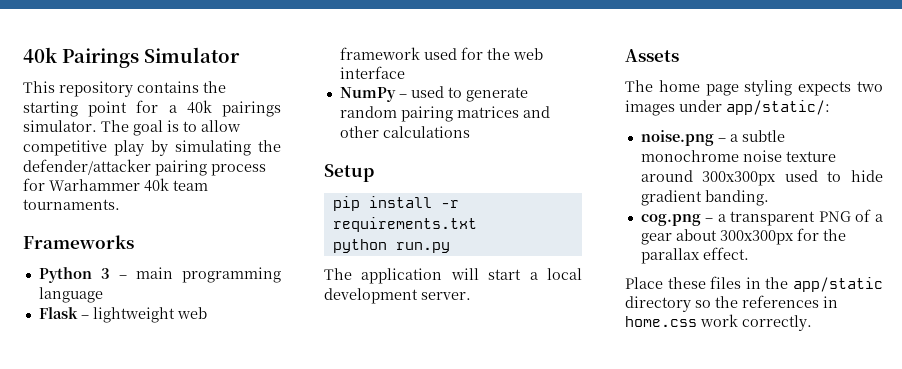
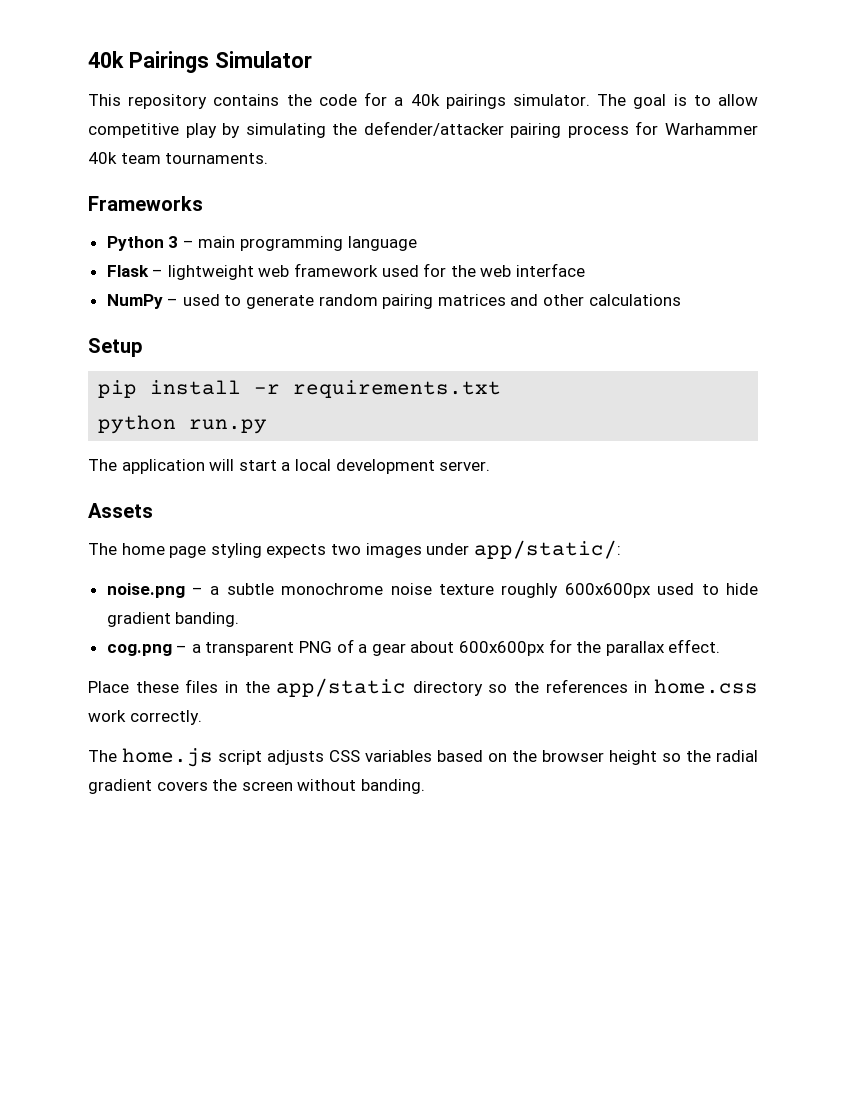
[23,101,128,117] starting point -> [318,94,357,106] code
[640,170,777,186] around 300x300px -> [501,583,651,598] roughly 600x600px
[719,230,794,245] 300x300px -> [459,641,546,656] 600x600px
(812, 323) none -> [88,748,758,767] [88,779,425,794] // The home.js script adjusts CSS variables based on the browser height so the radial gradient covers the screen without banding.

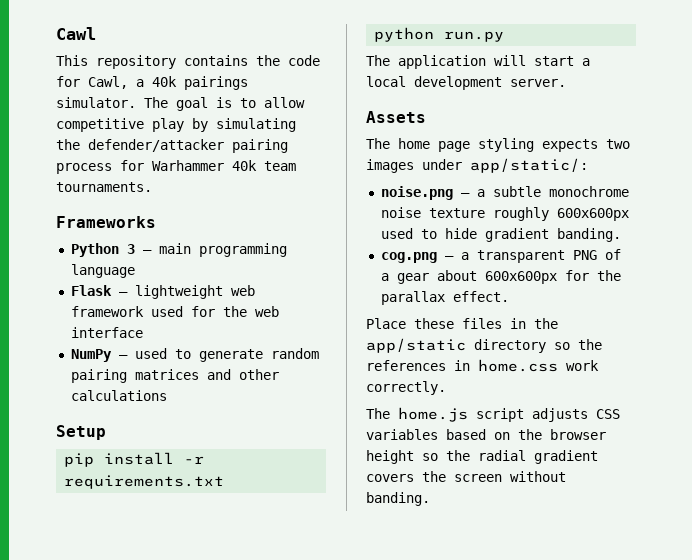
[88,51,312,73] 40k Pairings Simulator -> [56,27,96,40] Cawl
(388, 99) none -> [88,76,128,89] Cawl,

